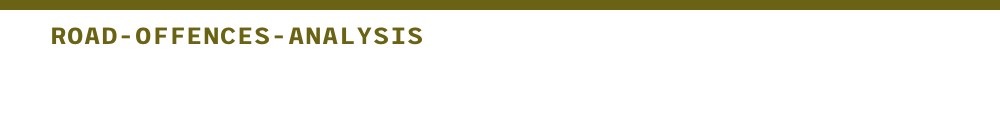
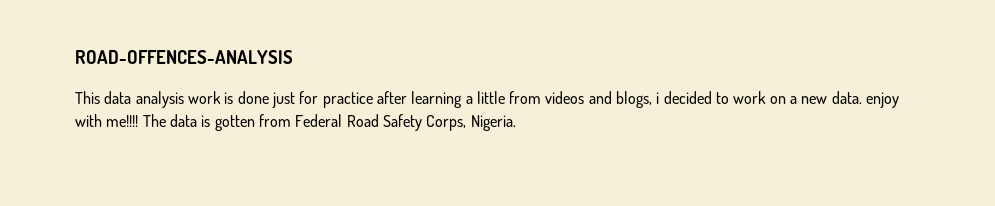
(424, 36) none -> [75,91,900,108] [75,114,516,131] // This data analysis work is done just for practice after learning a little from videos and blogs, i decided to work on a new data. enjoy with me!!!! The data is gotten from Federal Road Safety Corps, Nigeria.

